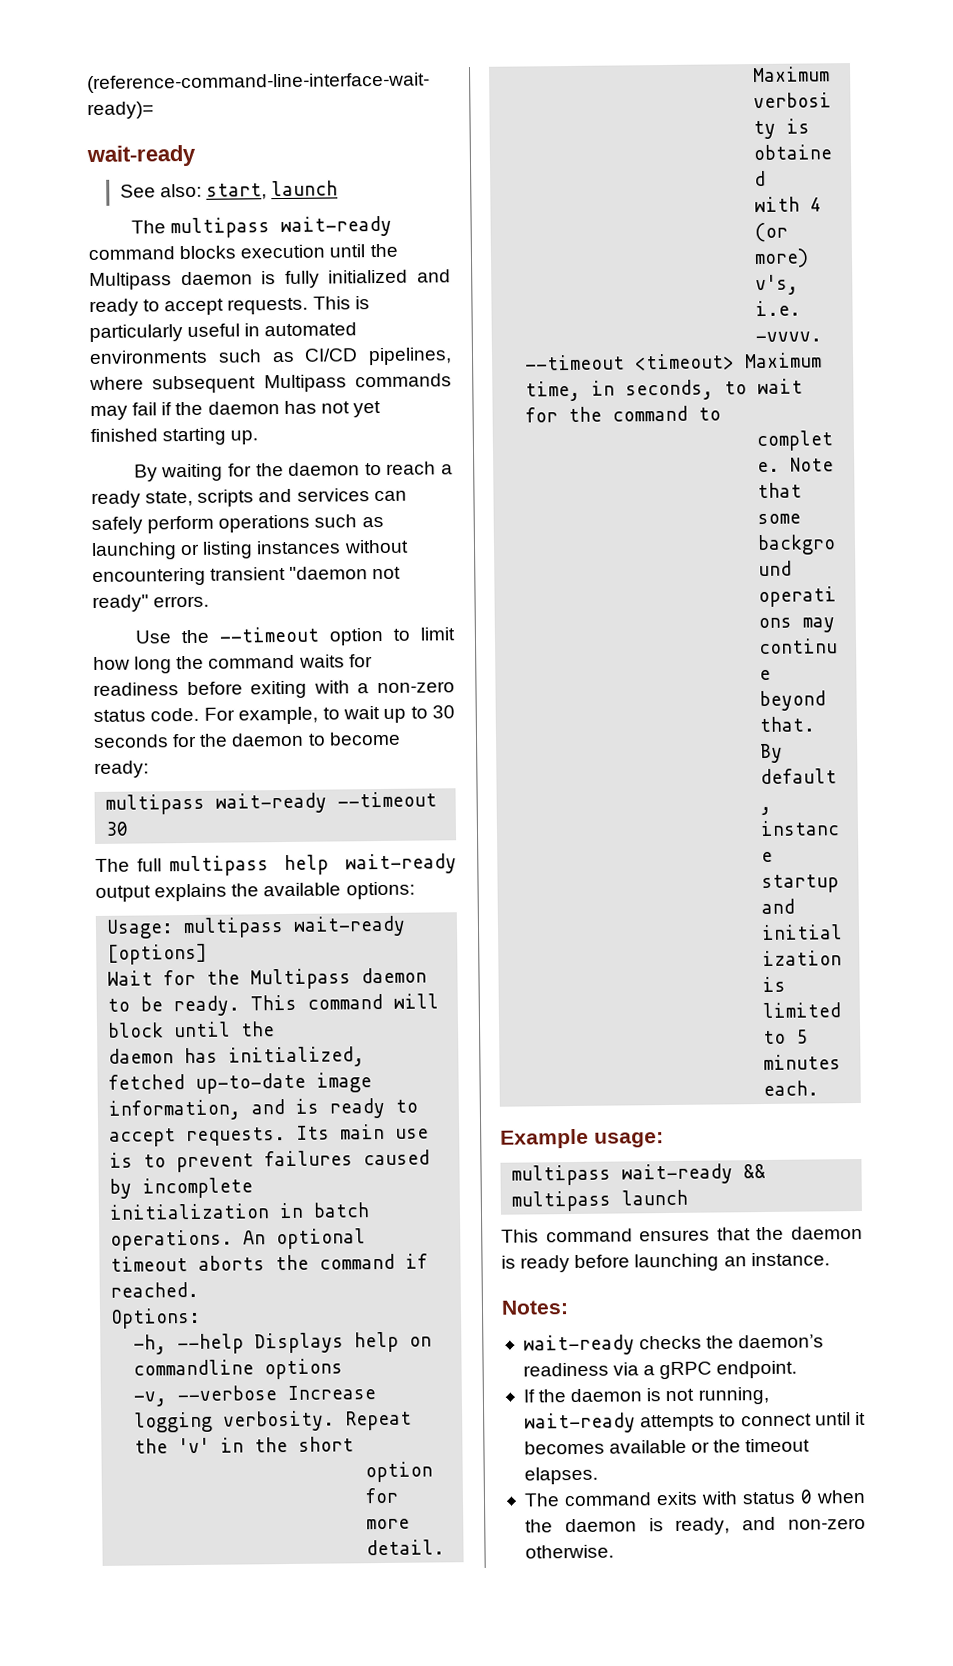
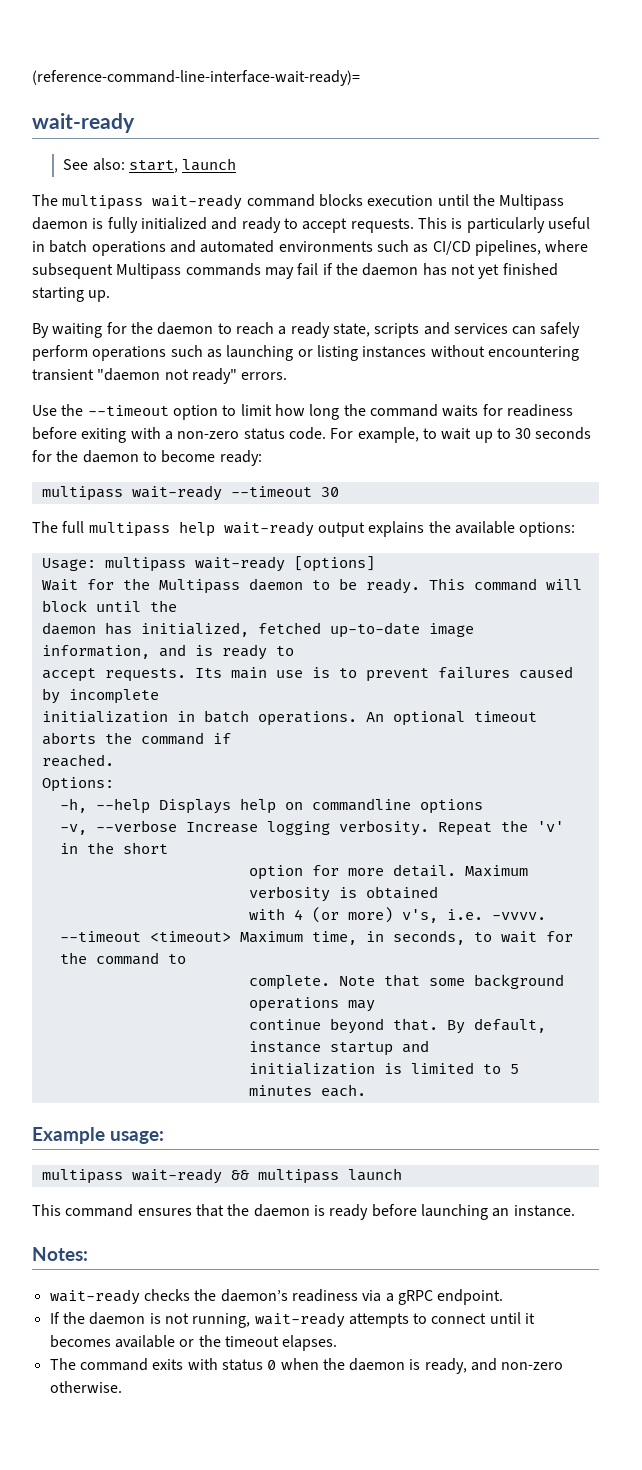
(261, 330) none -> [49,240,196,256] batch operations and

